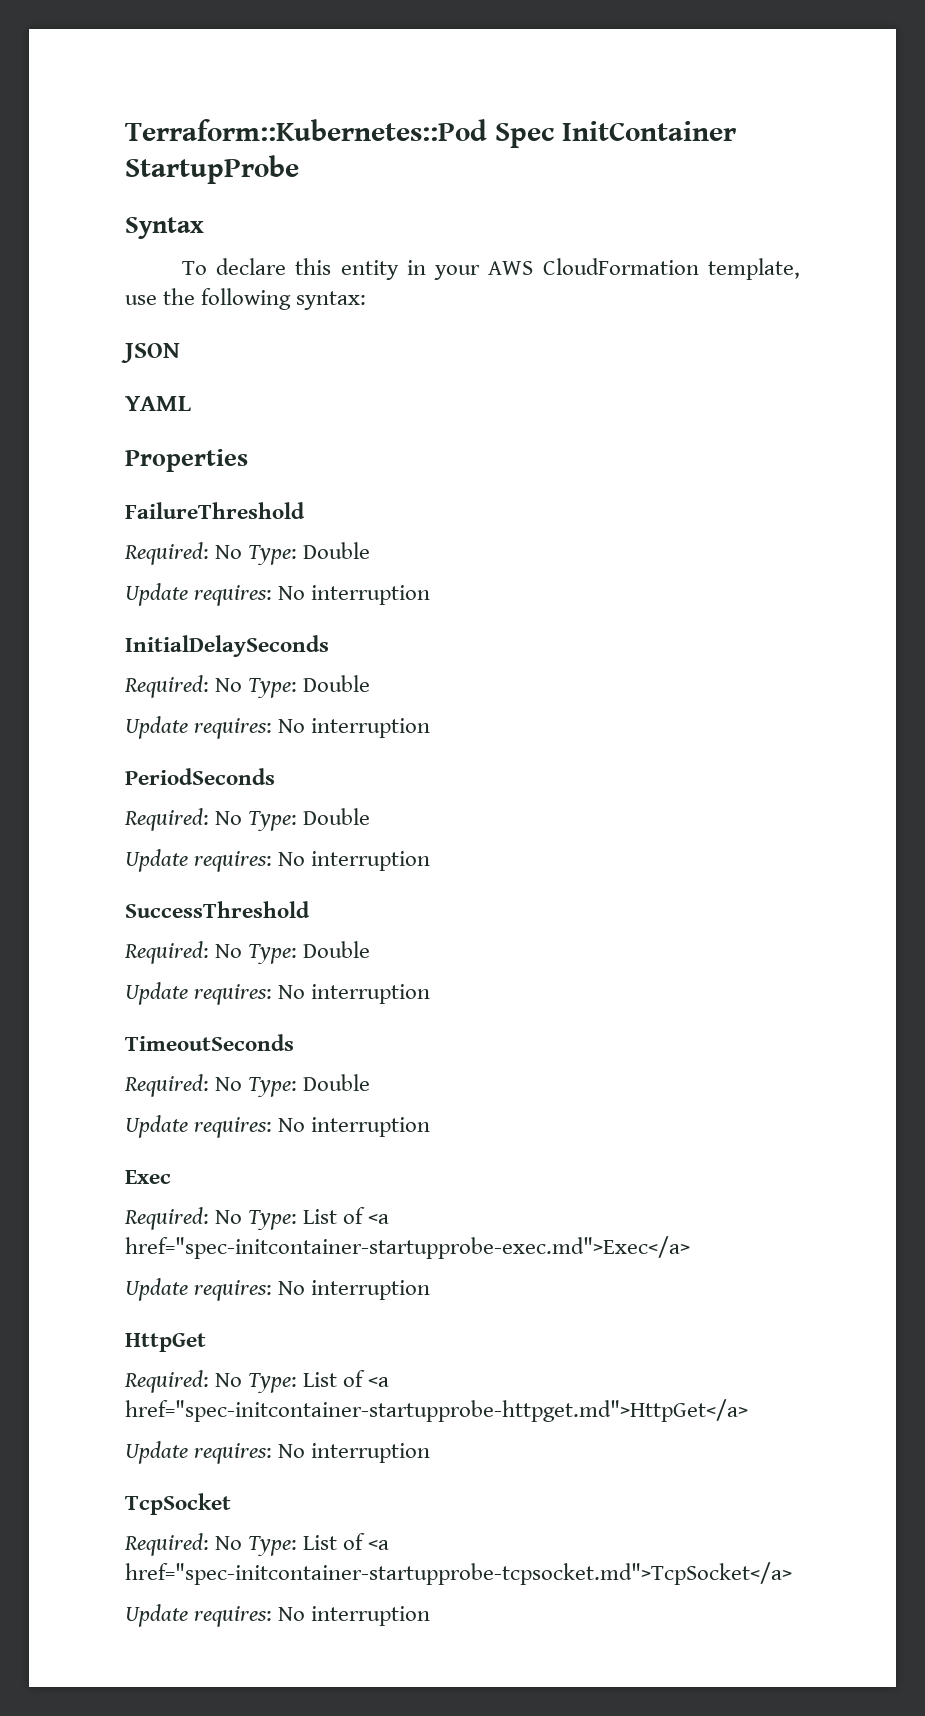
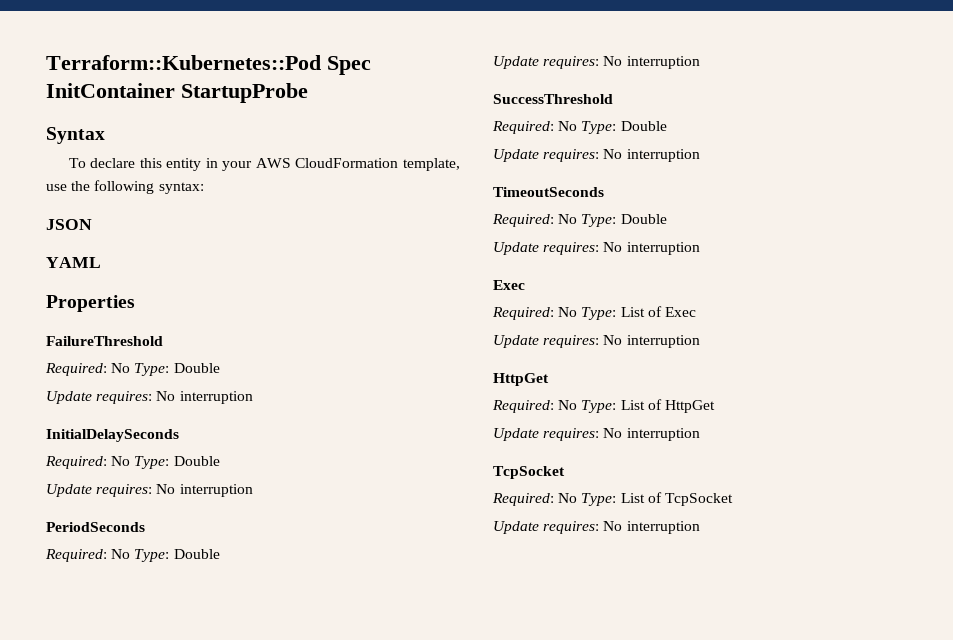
[368,1214,390,1224] [125,1236,690,1259] <a href="spec-initcontainer-startupprobe-exec.md">Exec</a> -> [664,307,696,317] Exec
[368,1377,390,1387] [125,1399,748,1422] <a href="spec-initcontainer-startupprobe-httpget.md">HttpGet</a> -> [664,400,715,413] HttpGet
[368,1540,390,1550] [125,1562,792,1585] <a href="spec-initcontainer-startupprobe-tcpsocket.md">TcpSocket</a> -> [664,493,733,506] TcpSocket

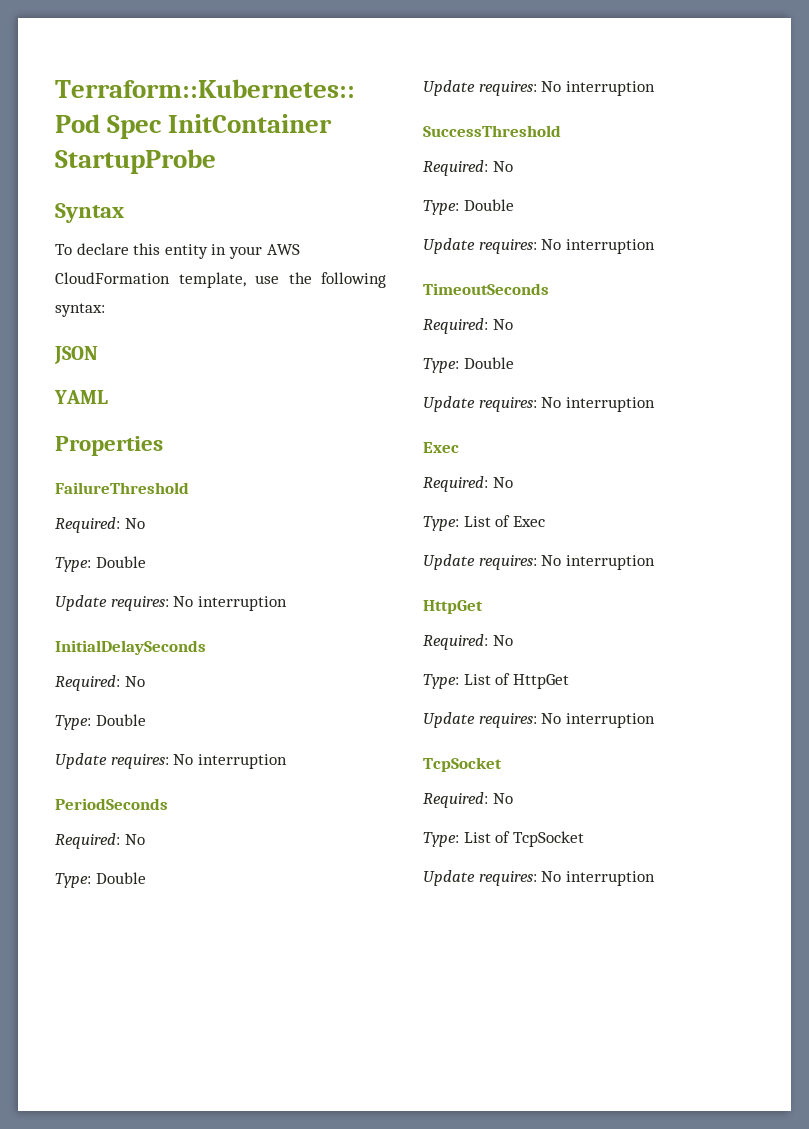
(131, 368) none -> (145, 523) //
(131, 461) none -> (145, 681) //
(131, 554) none -> (145, 839) //
(578, 126) none -> (513, 166) //
(578, 219) none -> (513, 324) //
(578, 312) none -> (513, 482) //
(578, 405) none -> (513, 640) //
(578, 498) none -> (513, 798) //

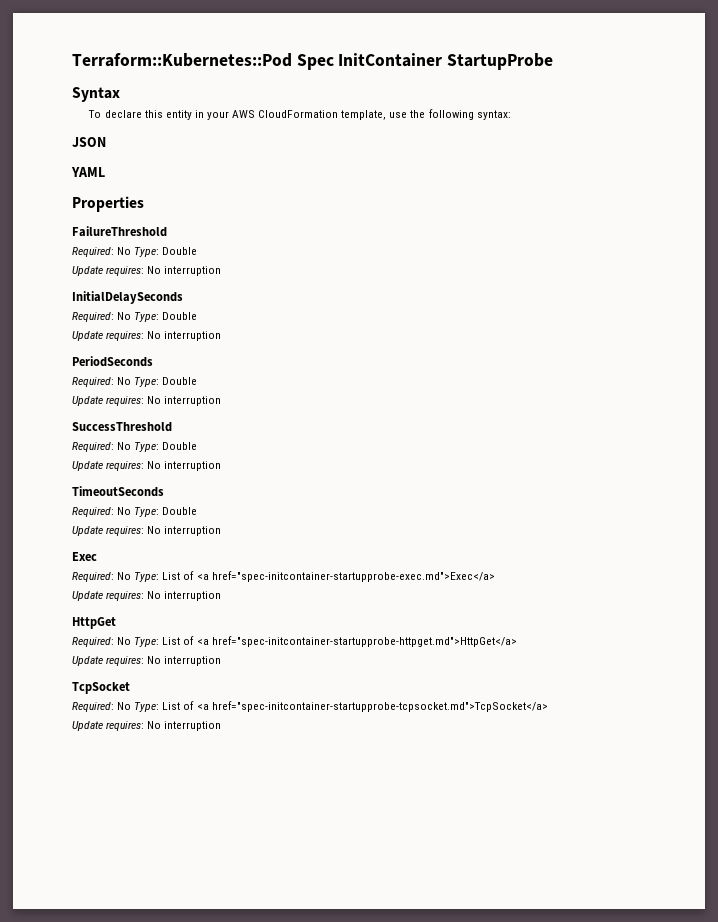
(145, 523) // -> (132, 251) none
(145, 681) // -> (132, 316) none
(145, 839) // -> (132, 381) none
(513, 166) // -> (132, 446) none
(513, 324) // -> (132, 511) none
[423,515,545,531] // Type: List of Exec -> [134,571,495,582] Type: List of <a href="spec-initcontainer-startupprobe-exec.md">Exec</a>
[423,673,569,689] // Type: List of HttpGet -> [134,636,517,647] Type: List of <a href="spec-initcontainer-startupprobe-httpget.md">HttpGet</a>
[423,831,584,847] // Type: List of TcpSocket -> [134,701,548,712] Type: List of <a href="spec-initcontainer-startupprobe-tcpsocket.md">TcpSocket</a>

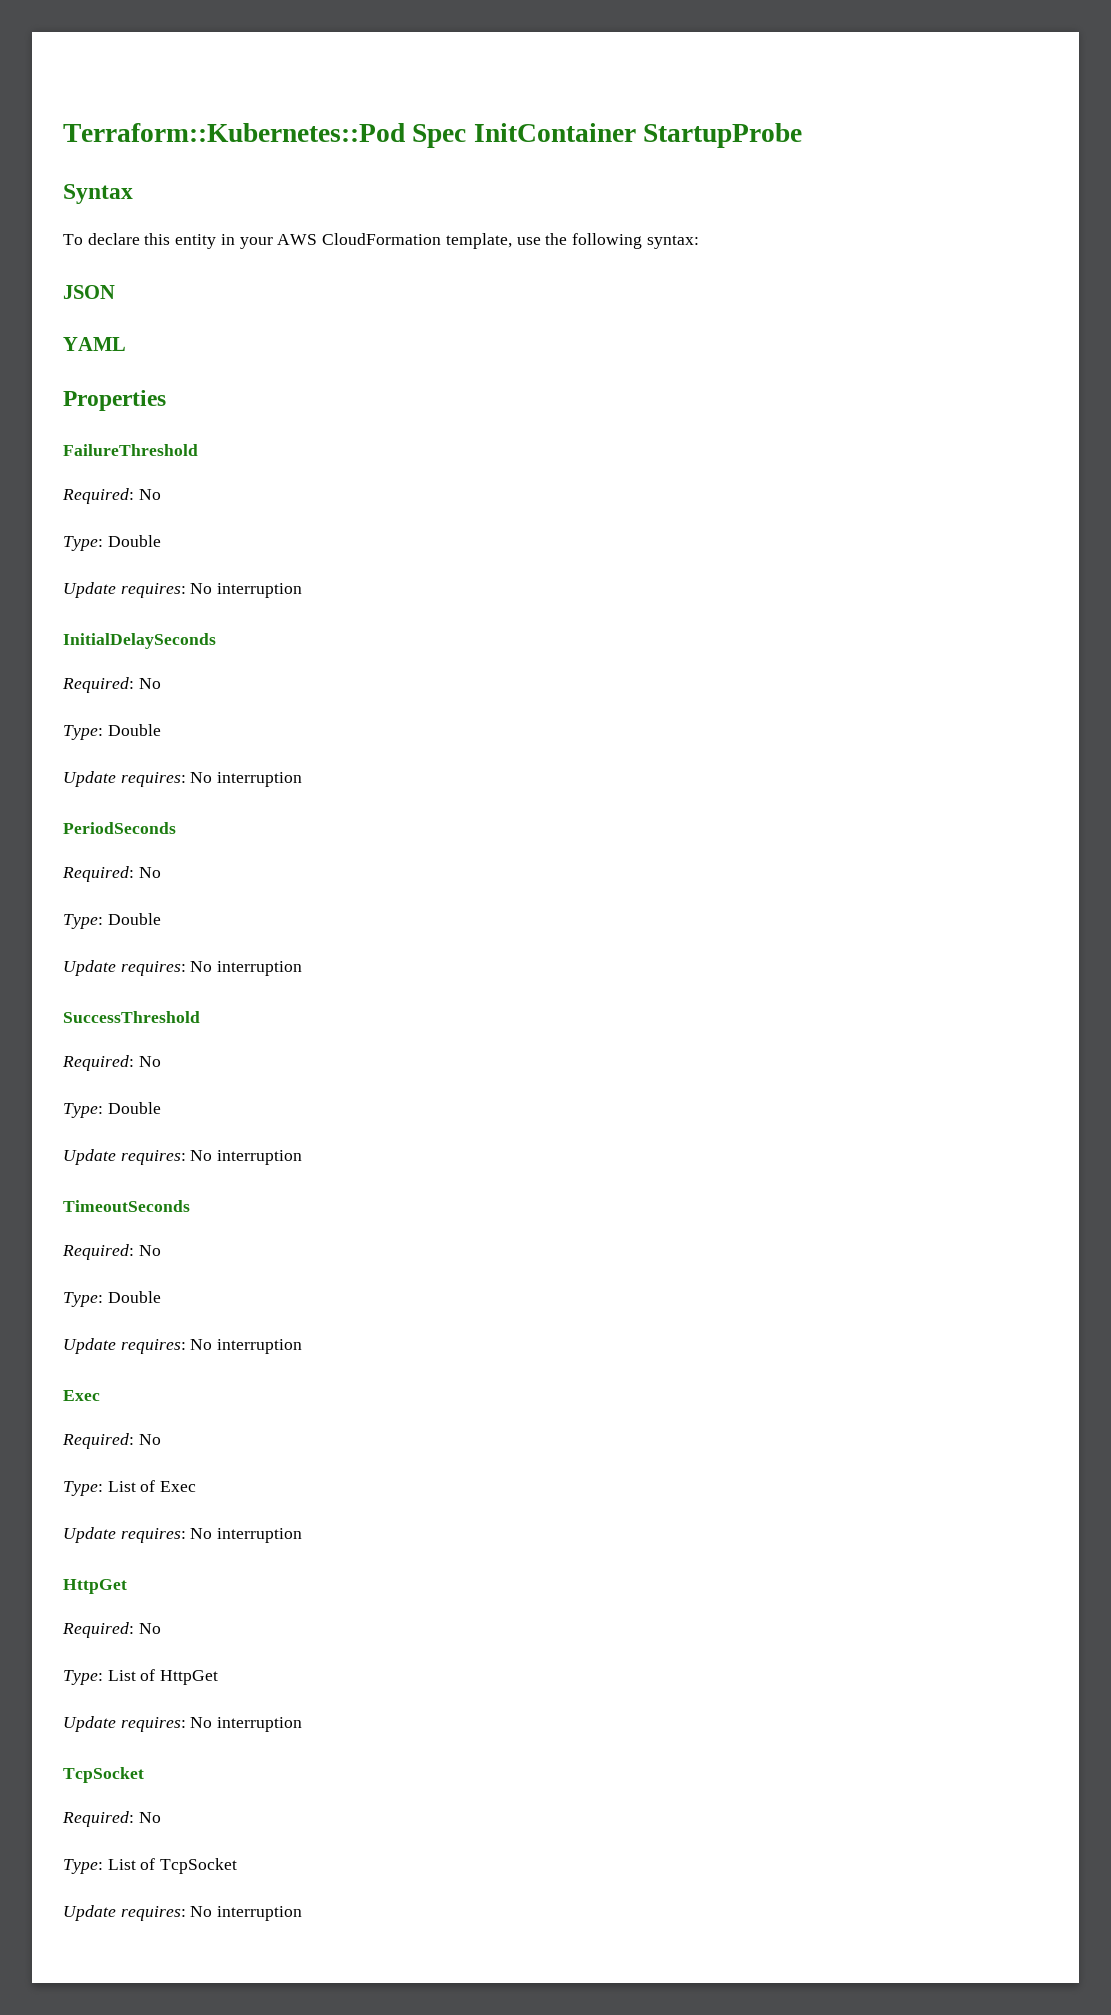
(132, 251) none -> (161, 494) //
(132, 316) none -> (161, 683) //
(132, 381) none -> (161, 872) //
(132, 446) none -> (161, 1061) //
(132, 511) none -> (161, 1250) //
[134,571,495,582] Type: List of <a href="spec-initcontainer-startupprobe-exec.md">Exec</a> -> [63,1480,197,1496] // Type: List of Exec
[134,636,517,647] Type: List of <a href="spec-initcontainer-startupprobe-httpget.md">HttpGet</a> -> [63,1669,219,1685] // Type: List of HttpGet
[134,701,548,712] Type: List of <a href="spec-initcontainer-startupprobe-tcpsocket.md">TcpSocket</a> -> [63,1858,238,1874] // Type: List of TcpSocket

